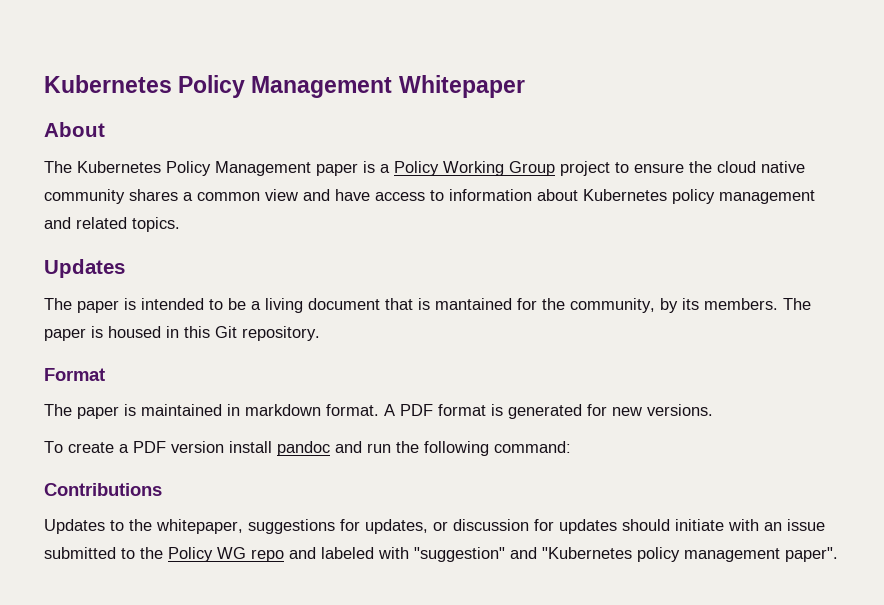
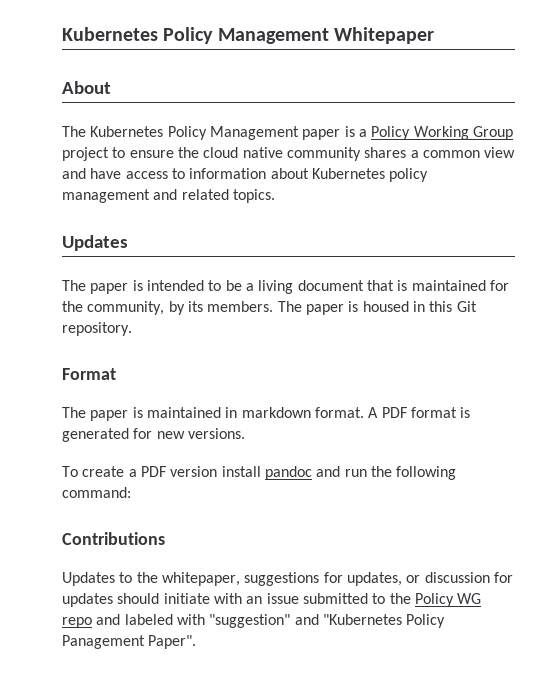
[435,298,512,310] mantained -> [411,280,486,291] maintained
[637,547,838,562] policy management paper". -> [406,614,446,628] [62,635,197,649] Policy Panagement Paper".

